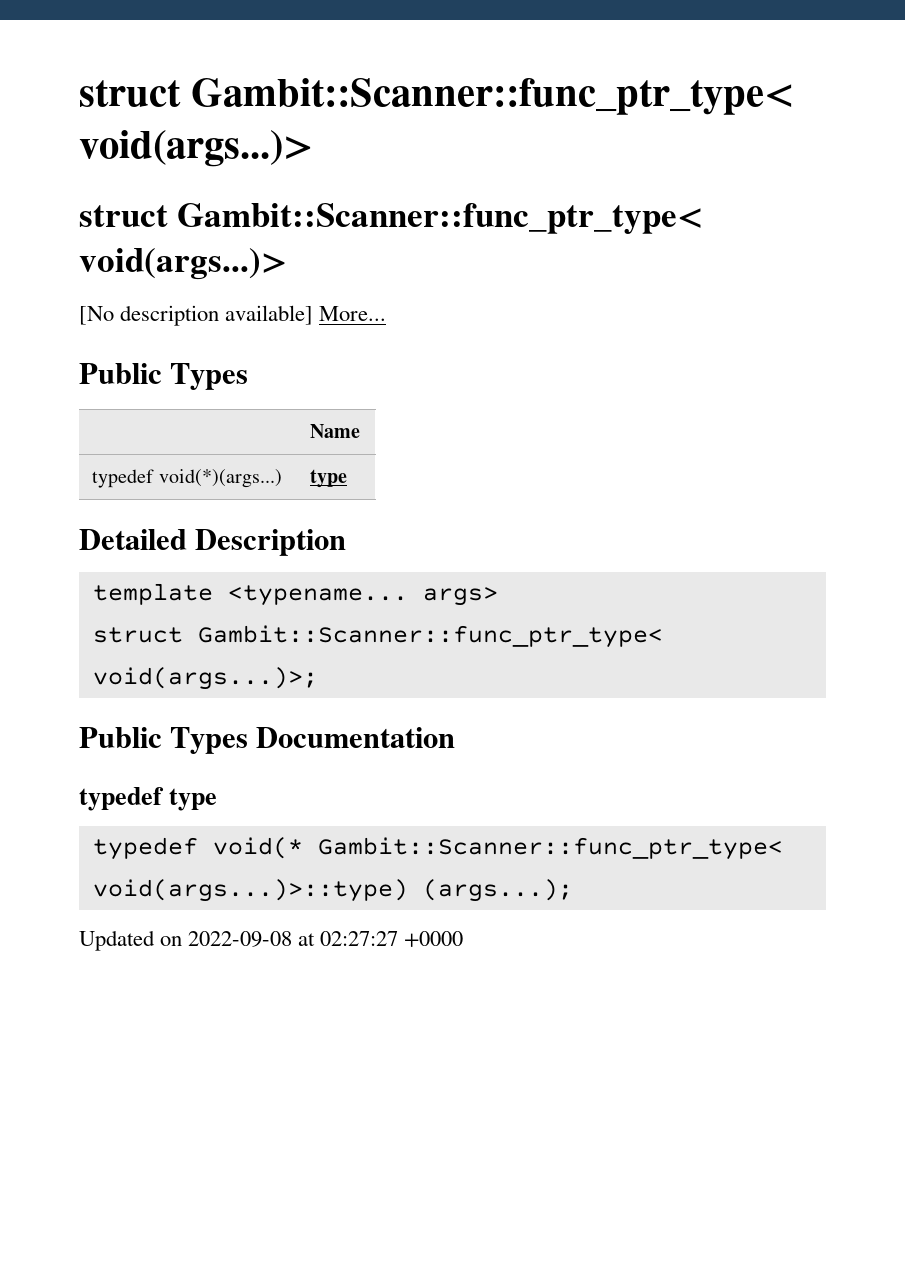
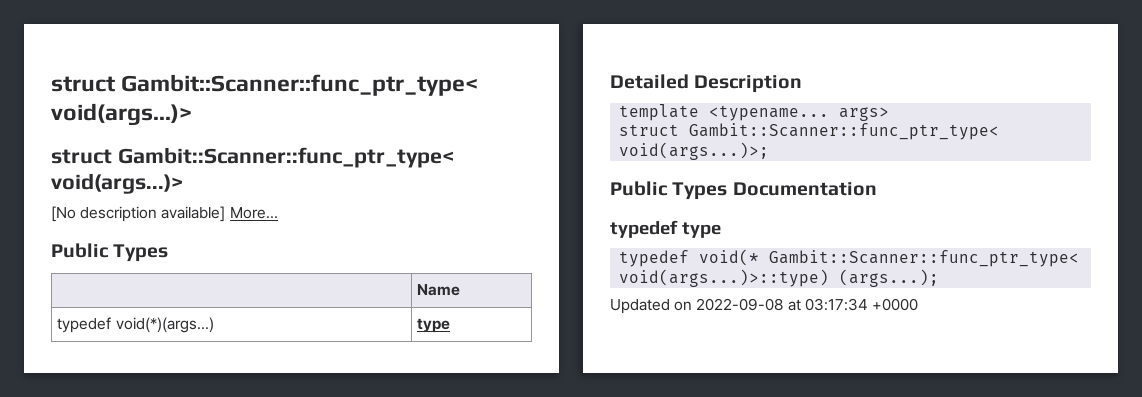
[320,931,399,946] 02:27:27 -> [804,298,868,311] 03:17:34

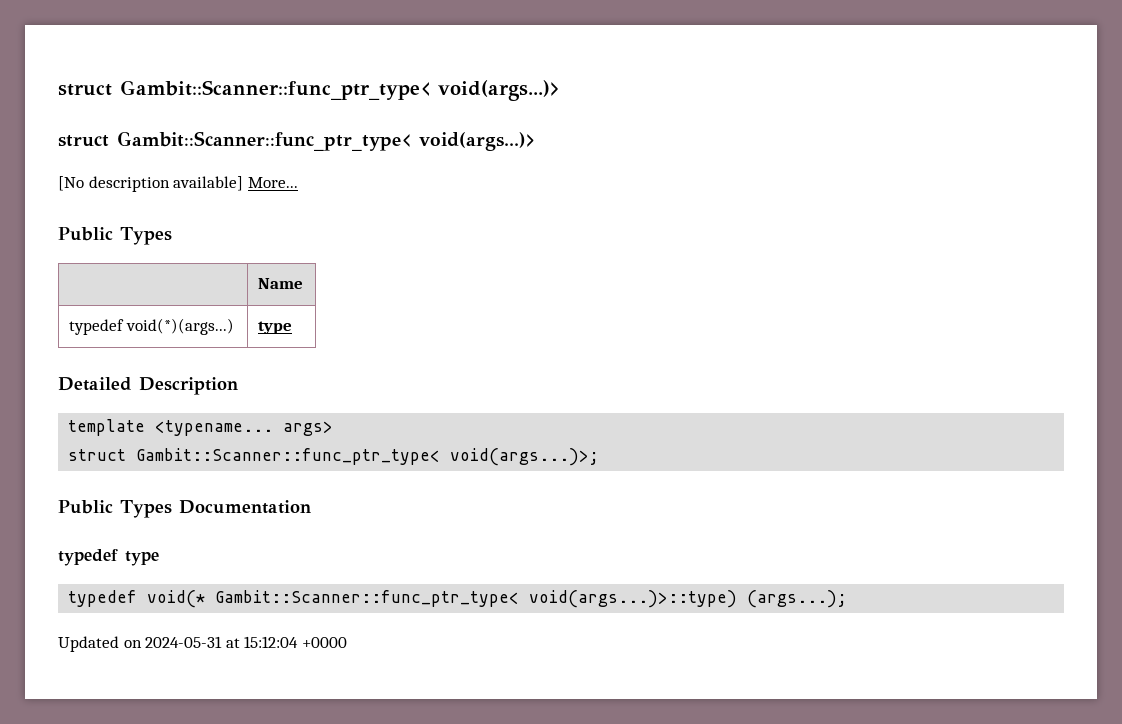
[696,298,868,311] 2022-09-08 at 03:17:34 -> [145,636,299,648] 2024-05-31 at 15:12:04

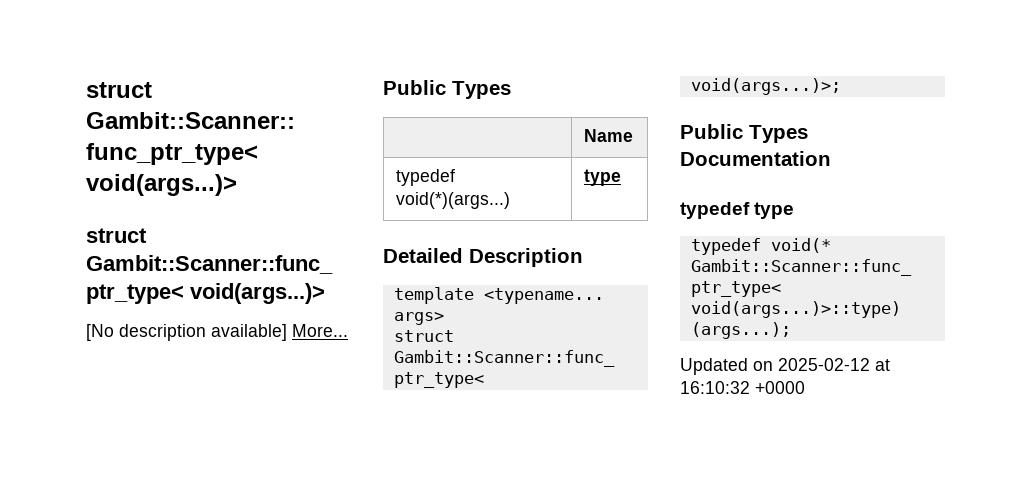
[145,636,299,648] 2024-05-31 at 15:12:04 -> [778,358,890,371] [680,381,750,394] 2025-02-12 at 16:10:32

